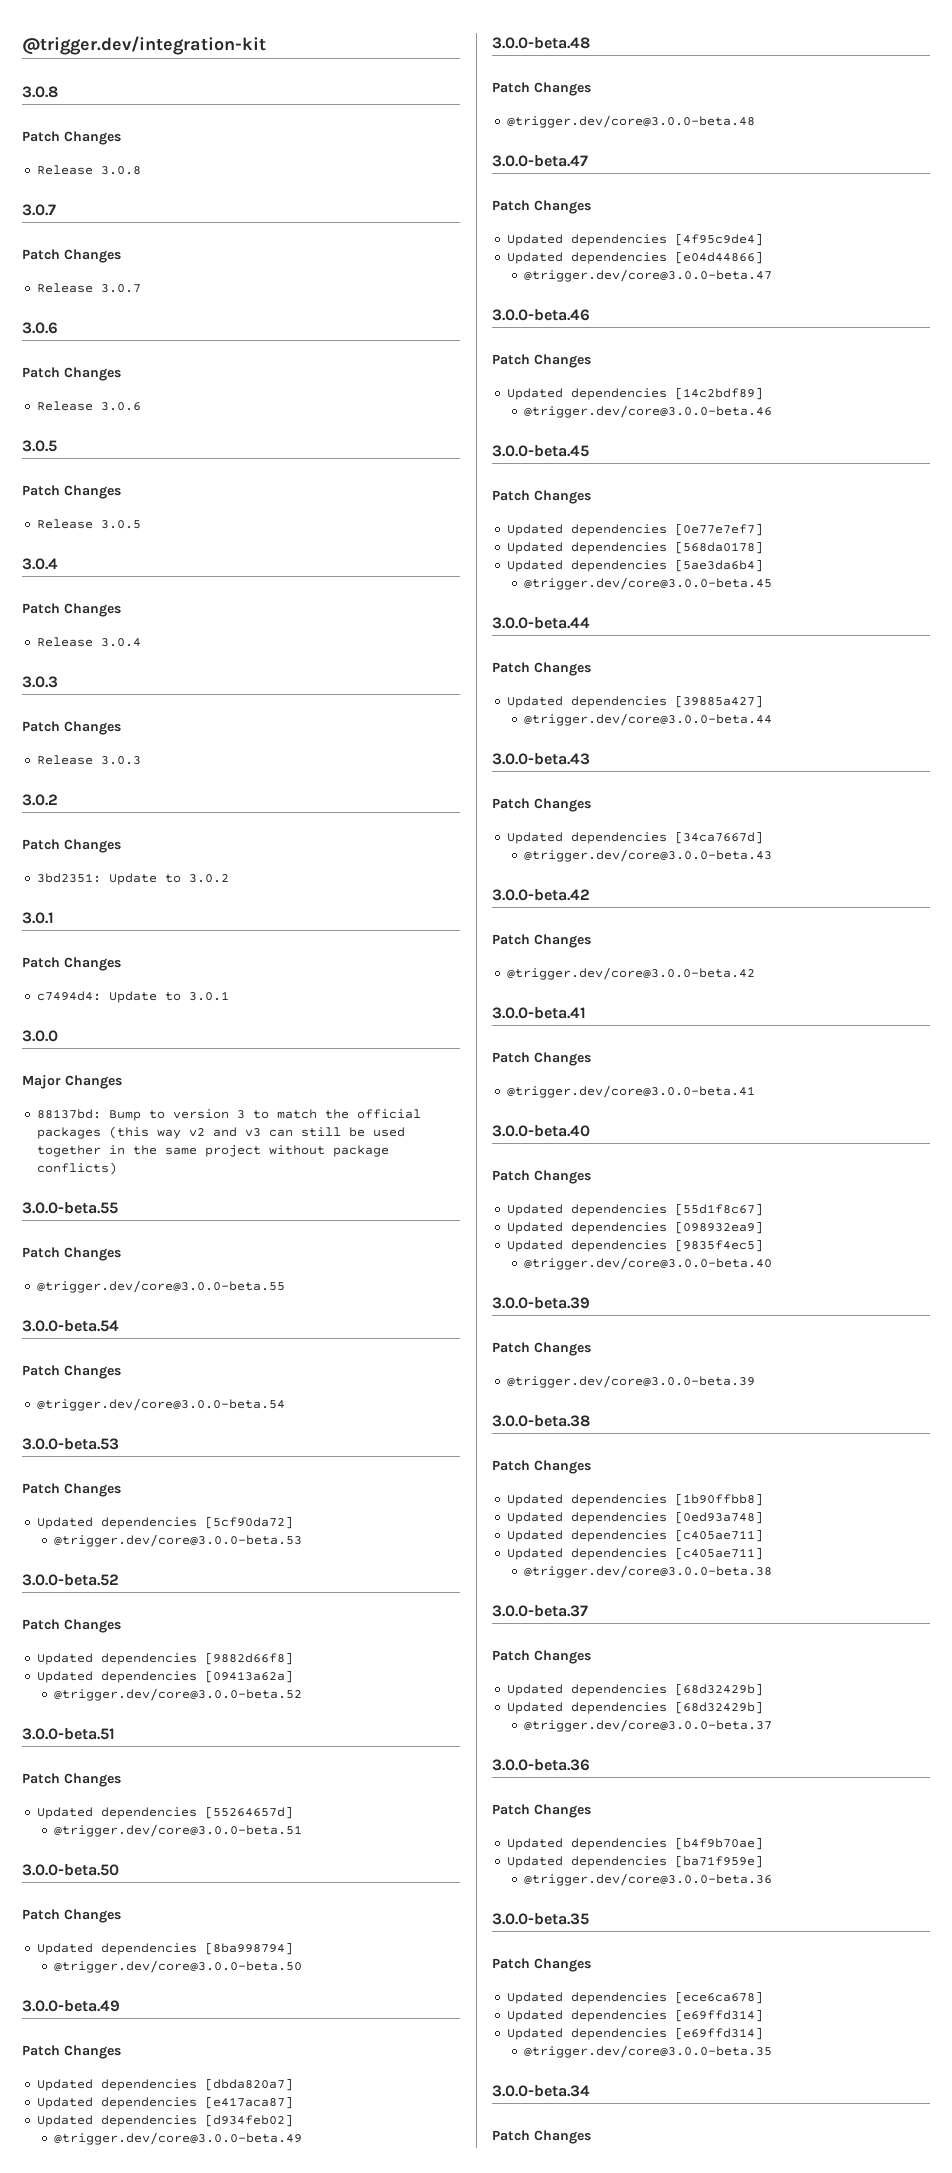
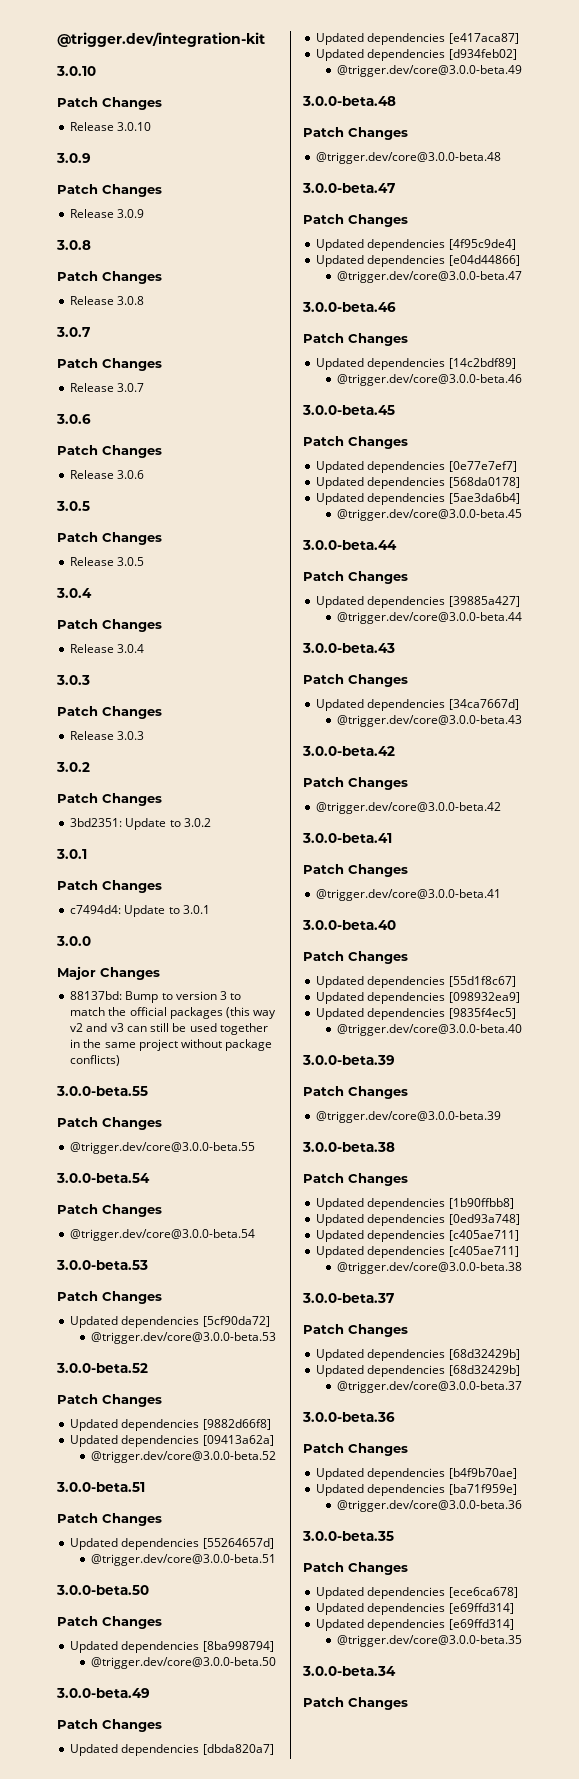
(266, 45) none -> [56,66,96,76] [57,97,162,110] [70,122,152,131] [56,153,91,163] [57,184,162,197] [70,209,145,218] // 3.0.10 // Patch Changes // Release 3.0.10 // 3.0.9 // Patch Changes // Release 3.0.9

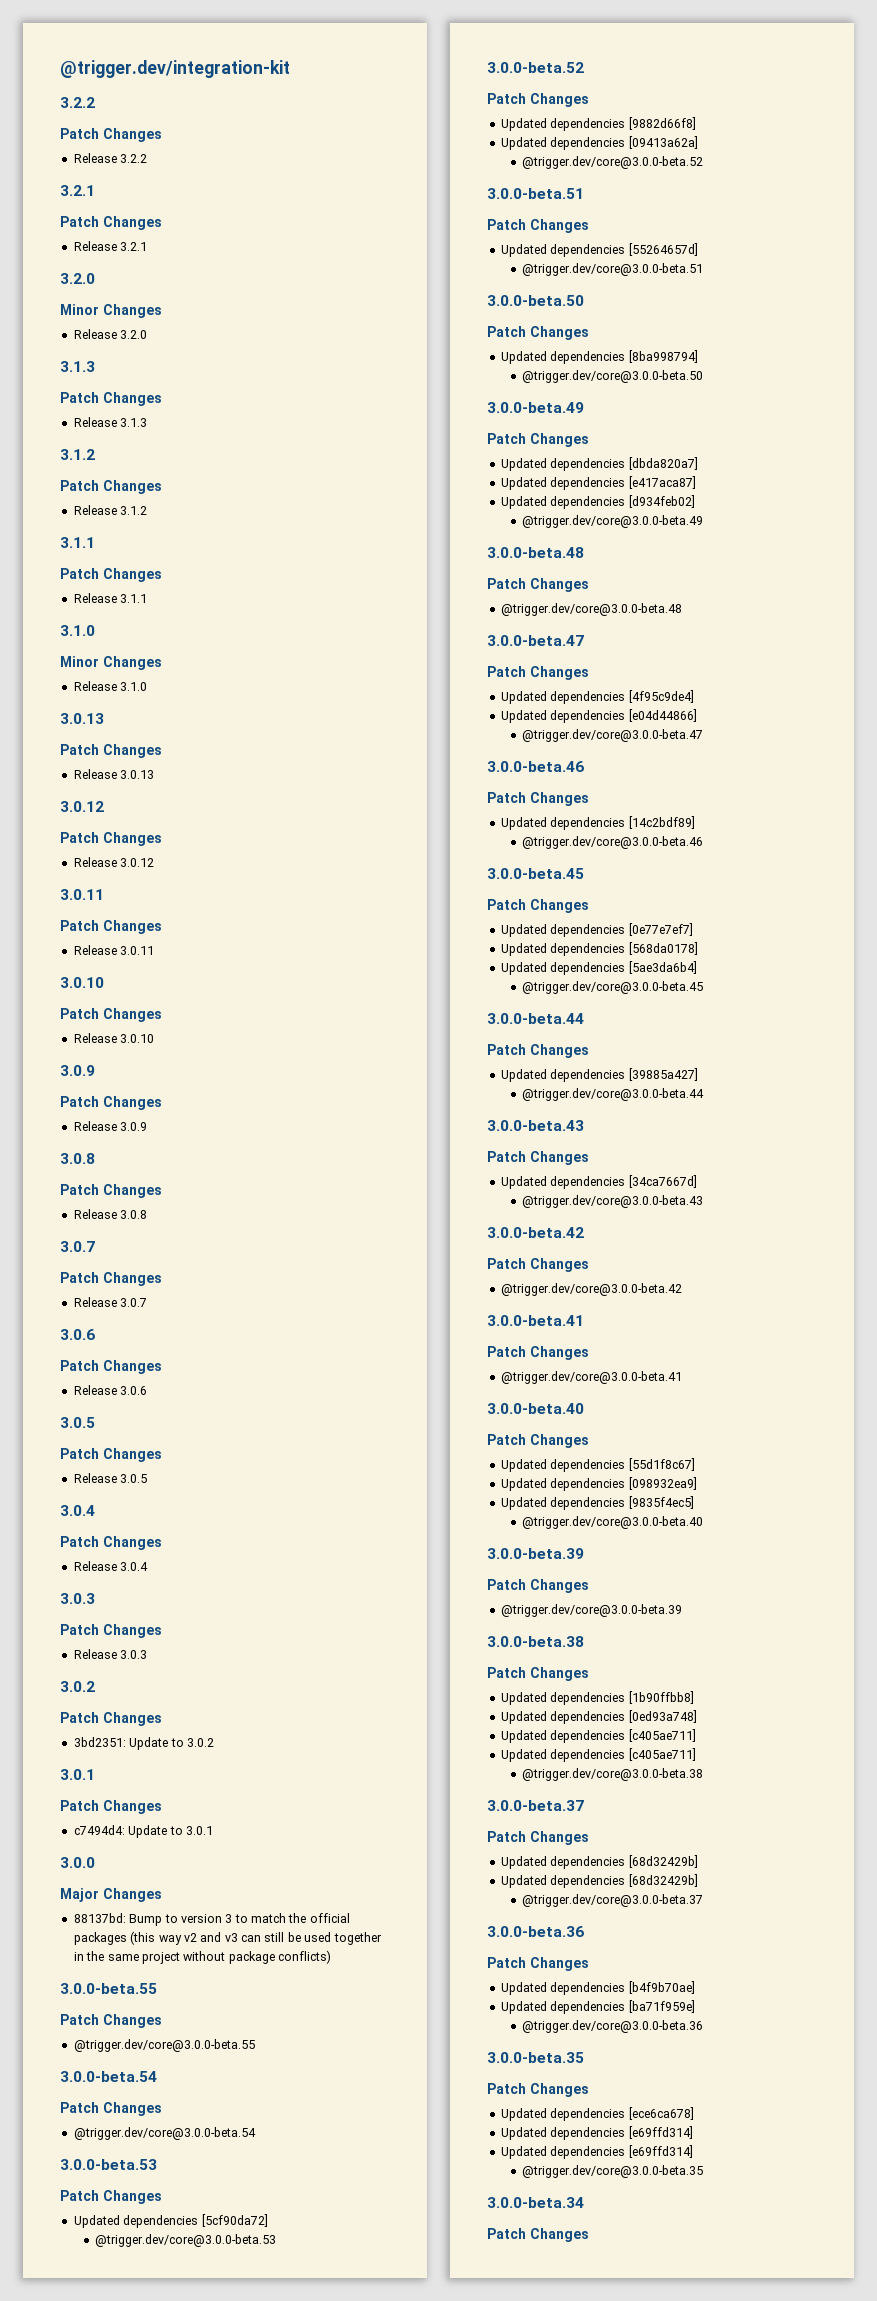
(265, 39) none -> [60,97,95,108] [60,128,162,142] [73,153,148,163] [60,185,95,196] [60,216,162,230] [73,241,148,251] [60,273,95,284] [60,304,162,318] [73,329,148,339] [60,361,95,372] [60,392,162,406] [73,417,148,427] [60,449,95,460] [60,480,162,494] [73,505,148,515] [60,537,95,548] [60,568,162,582] [73,593,148,603] [60,625,95,636] [60,656,162,670] [73,681,148,691] [60,713,104,724] [60,744,162,758] [73,769,155,779] [60,801,104,812] [60,832,162,846] [73,857,155,867] [60,889,104,900] [60,920,162,934] [73,945,155,955] // 3.2.2 // Patch Changes // Release 3.2.2 // 3.2.1 // Patch Changes // Release 3.2.1 // 3.2.0 // Minor Changes // Release 3.2.0 // 3.1.3 // Patch Changes // Release 3.1.3 // 3.1.2 // Patch Changes // Release 3.1.2 // 3.1.1 // Patch Changes // Release 3.1.1 // 3.1.0 // Minor Changes // Release 3.1.0 // 3.0.13 // Patch Changes // Release 3.0.13 // 3.0.12 // Patch Changes // Release 3.0.12 // 3.0.11 // Patch Changes // Release 3.0.11

